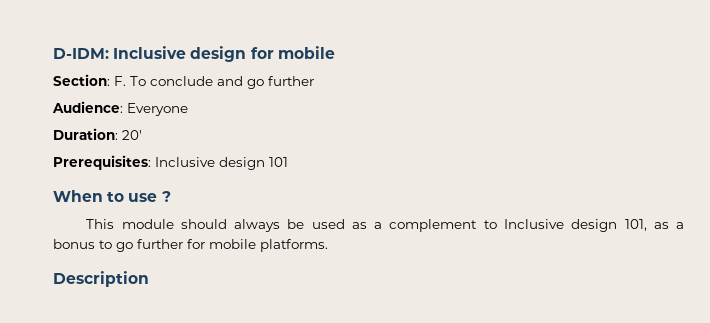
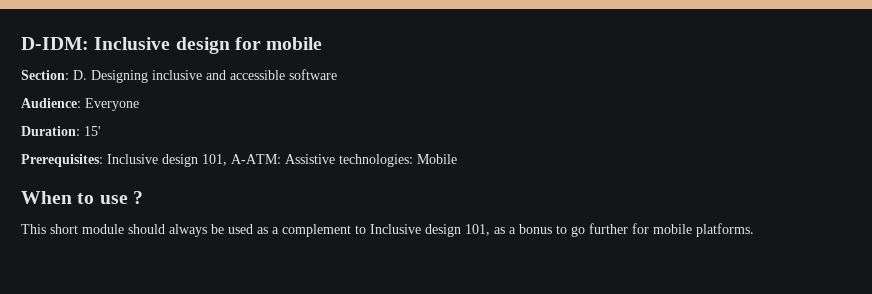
[114,76,314,89] F. To conclude and go further -> [73,69,337,83] D. Designing inclusive and accessible software
[122,130,142,140] 20' -> [84,126,101,136] 15'
[269,157,288,167] 101 -> [202,154,457,167] 101, A-ATM: Assistive technologies: Mobile
(115, 224) none -> [50,224,78,234] short
[53,271,149,287] // Description -> (754, 230) none

